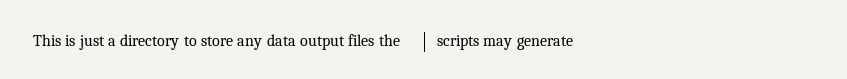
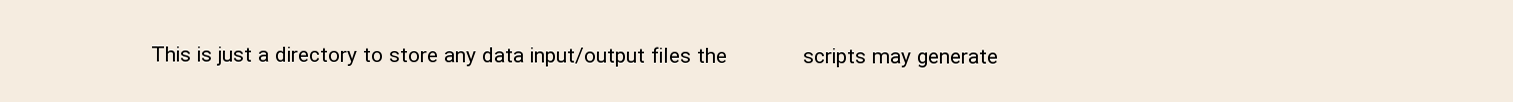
[299,36,345,50] output -> [528,47,646,67] input/output

